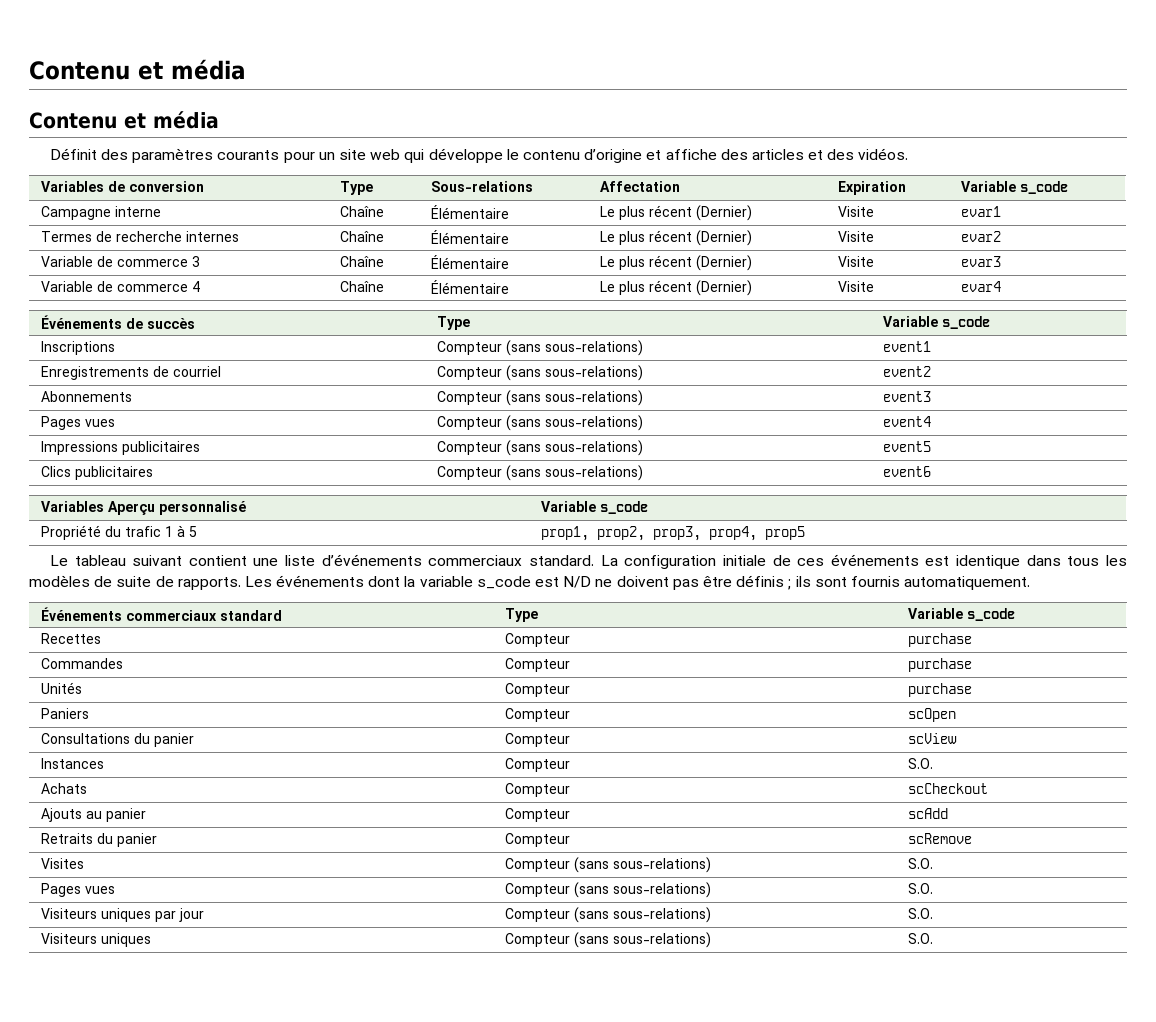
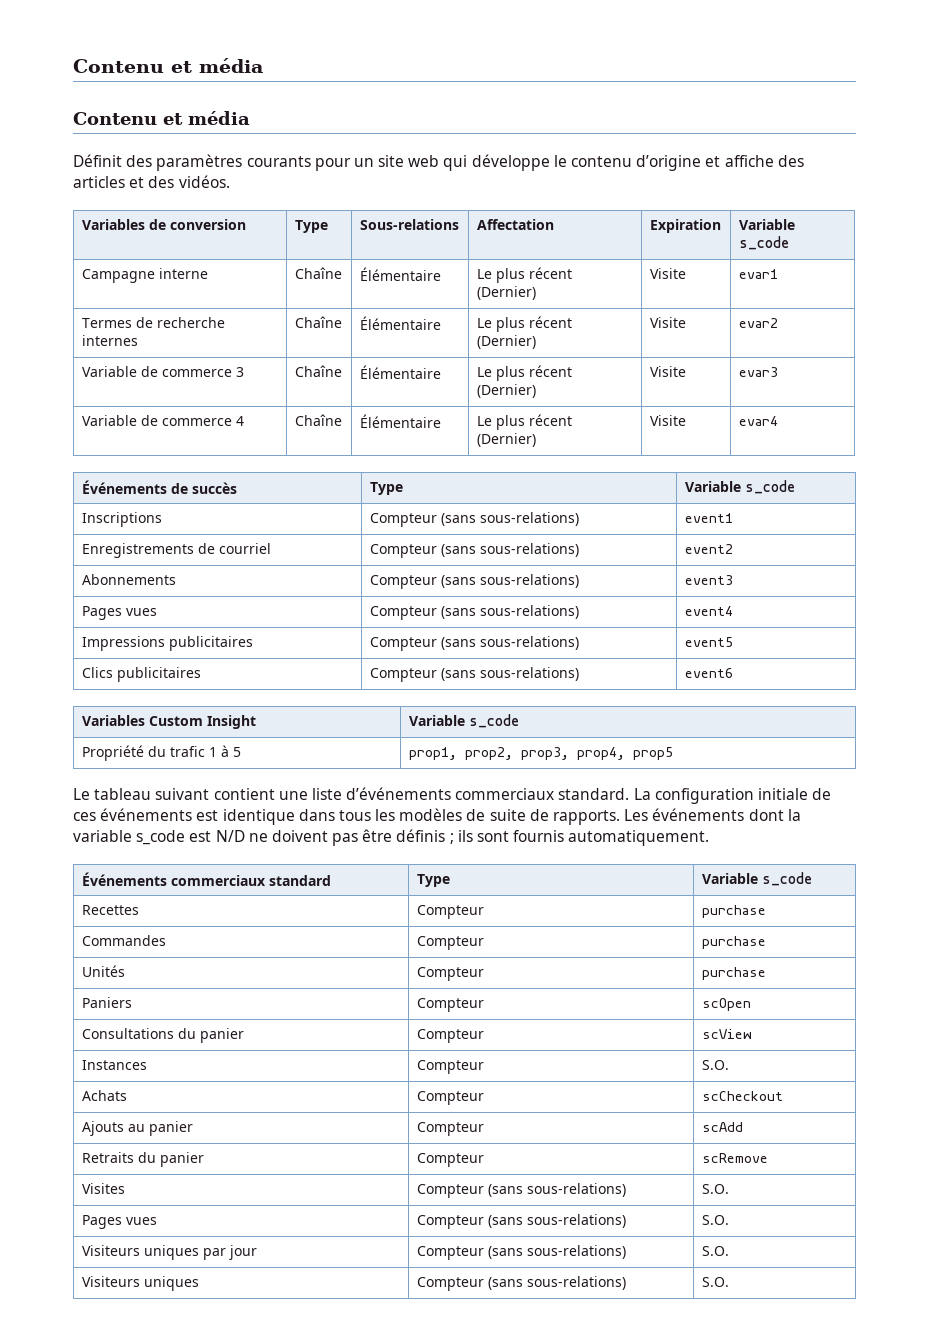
[107,501,246,515] Aperçu personnalisé -> [148,715,256,729] Custom Insight

